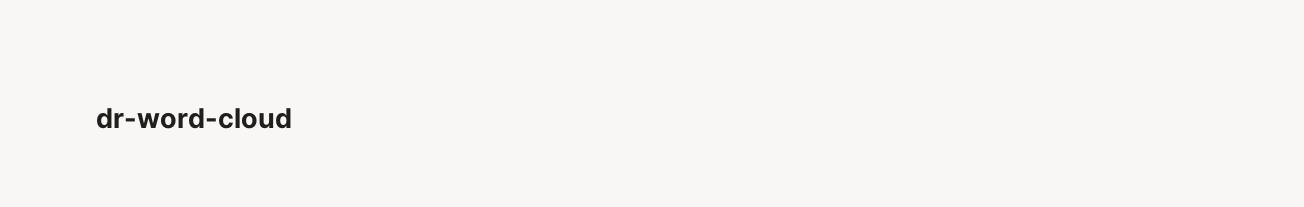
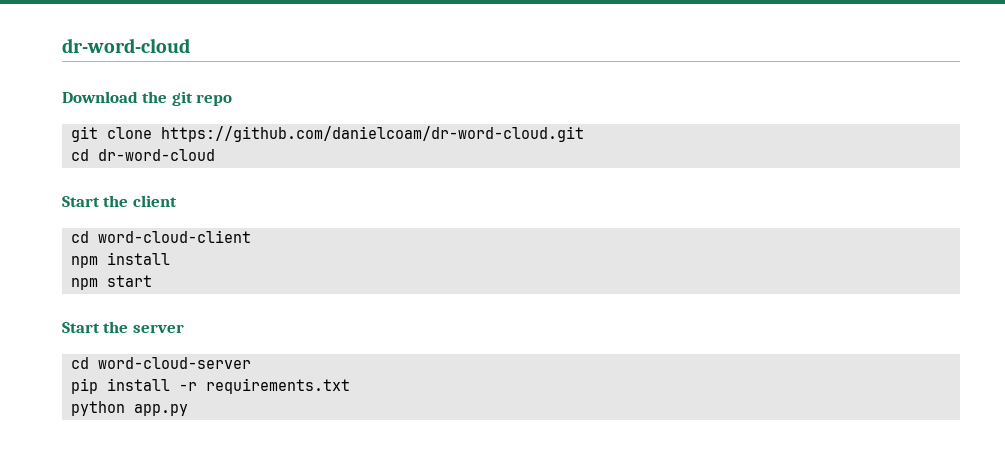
[96,108,292,129] dr-word-cloud -> [62,38,190,53] [62,91,233,106] [71,126,585,142] [71,149,216,161] [62,195,177,207] [71,230,252,243] [71,252,171,268] [71,275,153,290] [62,321,184,333] [71,357,252,369] [71,378,351,394] [71,401,189,416] dr-word-cloud // Download the git repo // git clone https://github.com/danielcoam/dr-word-cloud.git // cd dr-word-cloud // Start the client // cd word-cloud-client // npm install // npm start // Start the server // cd word-cloud-server // pip install -r requirements.txt // python app.py

